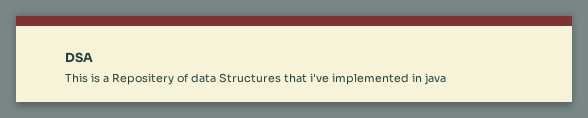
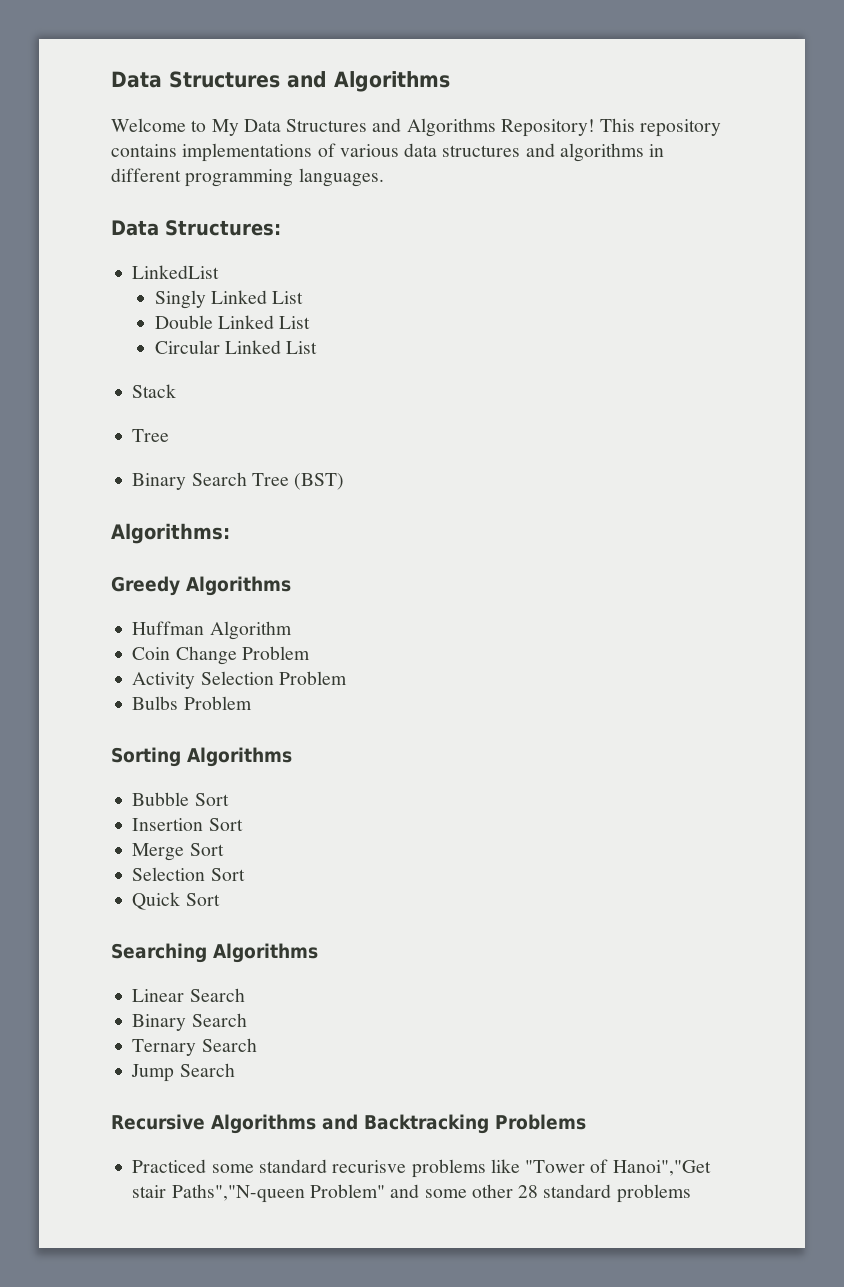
[65,52,93,63] [65,73,446,85] DSA // This is a Repositery of data Structures that i've implemented in java -> [111,71,450,92] [111,118,722,137] [111,143,665,162] [111,168,384,187] [111,220,281,236] [132,265,220,279] [154,290,304,309] [154,315,311,329] [154,340,318,354] [132,384,177,398] [132,429,170,442] [132,472,345,490] [111,523,230,544] [111,576,291,596] [132,621,292,640] [132,646,310,665] [132,671,347,689] [132,696,252,710] [111,747,292,767] [132,792,229,806] [132,818,243,831] [132,843,224,861] [132,867,245,881] [132,892,220,910] [111,943,318,963] [132,988,245,1002] [132,1013,247,1031] [132,1038,257,1056] [131,1063,235,1082] [111,1114,586,1134] [132,1159,711,1178] [132,1184,691,1203] Data Structures and Algorithms // Welcome to My Data Structures and Algorithms Repository! This repository contains implementations of various data structures and algorithms in different programming languages. // Data Structures: // LinkedList // Singly Linked List // Double Linked List // Circular Linked List // Stack // Tree // Binary Search Tree (BST) // Algorithms: // Greedy Algorithms // Huffman Algorithm // Coin Change Problem // Activity Selection Problem // Bulbs Problem // Sorting Algorithms // Bubble Sort // Insertion Sort // Merge Sort // Selection Sort // Quick Sort // Searching Algorithms // Linear Search // Binary Search // Ternary Search // Jump Search // Recursive Algorithms and Backtracking Problems // Practiced some standard recurisve problems like "Tower of Hanoi","Get stair Paths","N-queen Problem" and some other 28 standard problems

